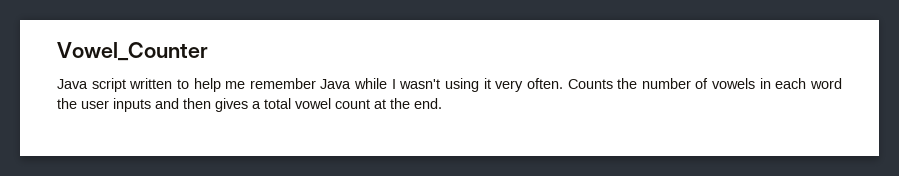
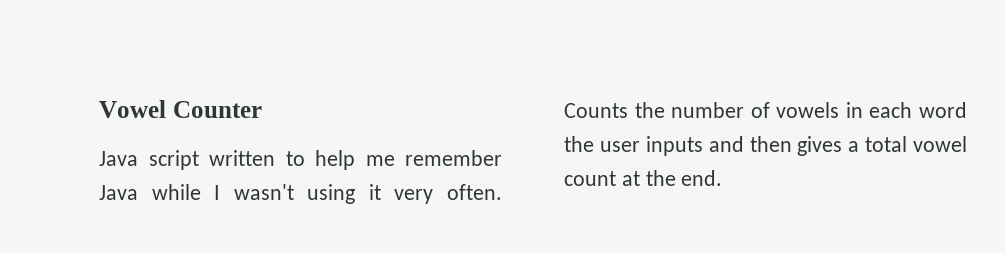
[57,42,208,61] Vowel_Counter -> [99,100,262,118] Vowel Counter

